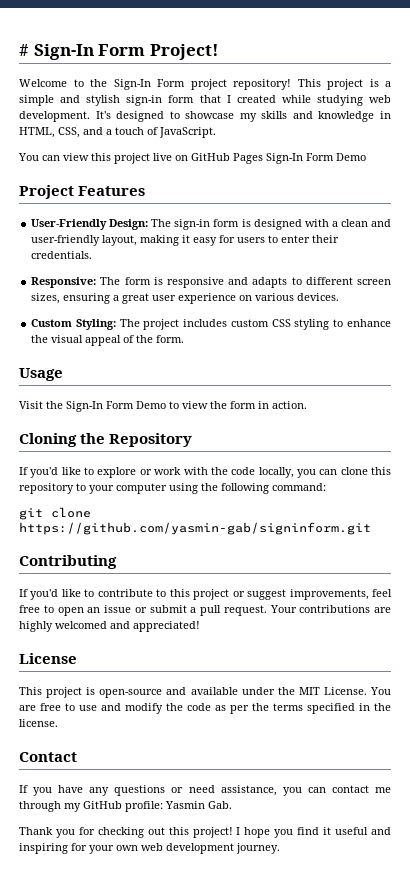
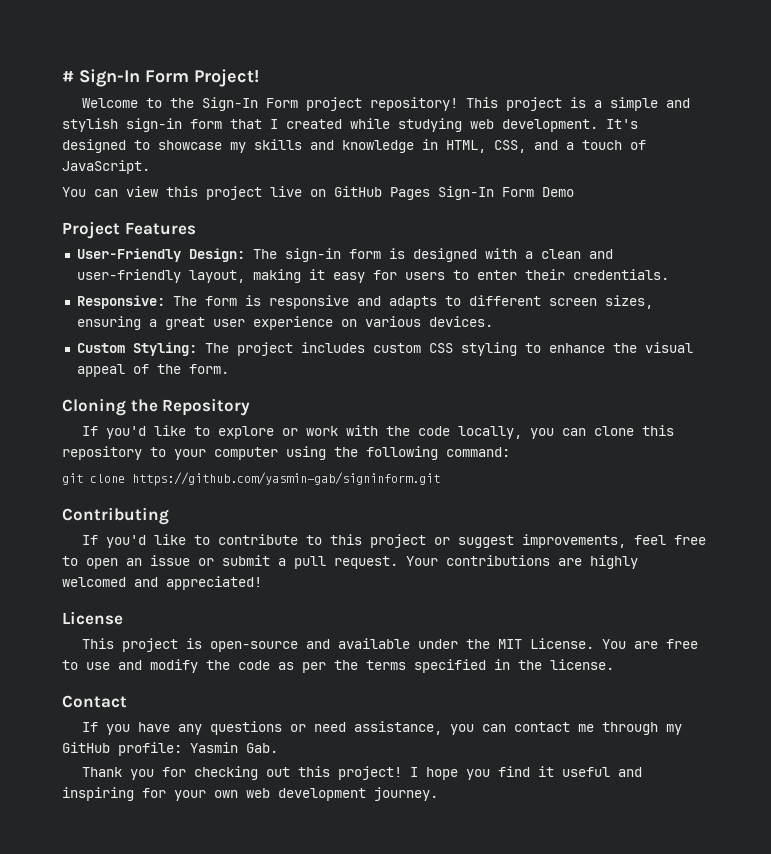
[19,368,63,381] [19,401,307,412] // Usage // Visit the Sign-In Form Demo to view the form in action. -> (229, 369) none

